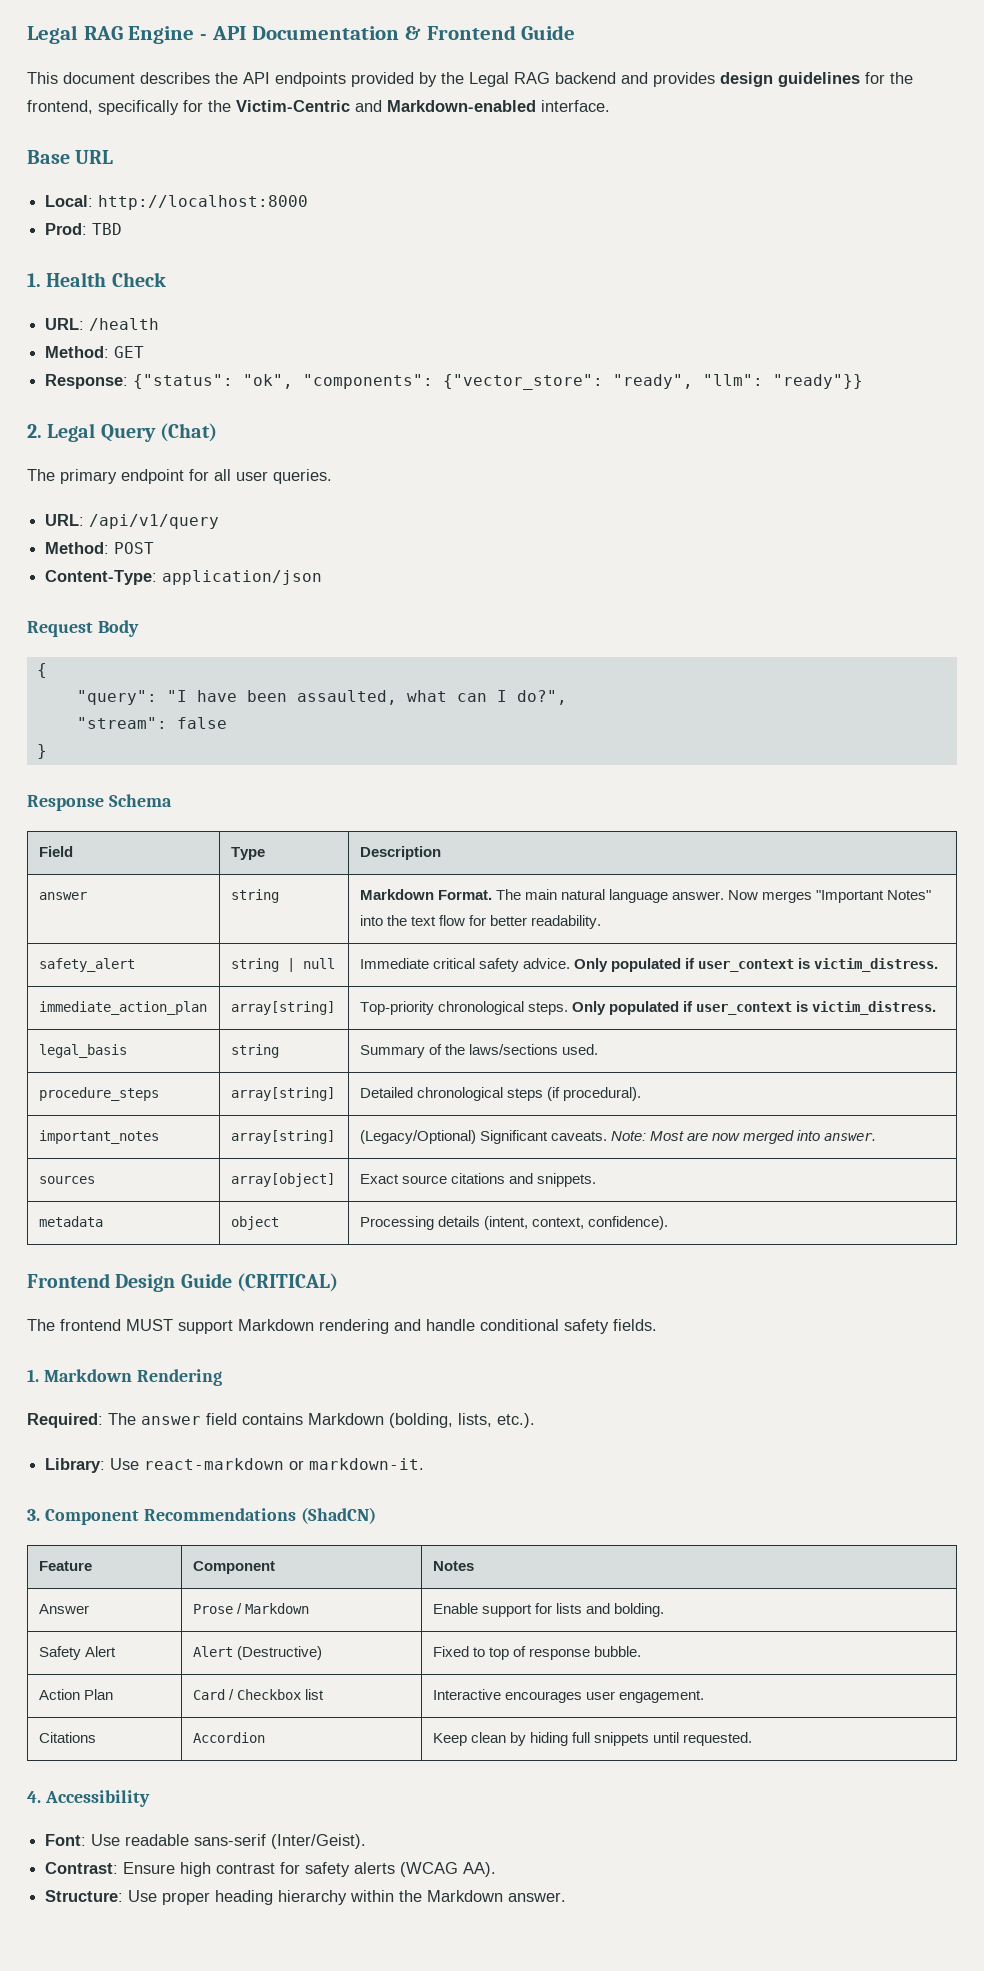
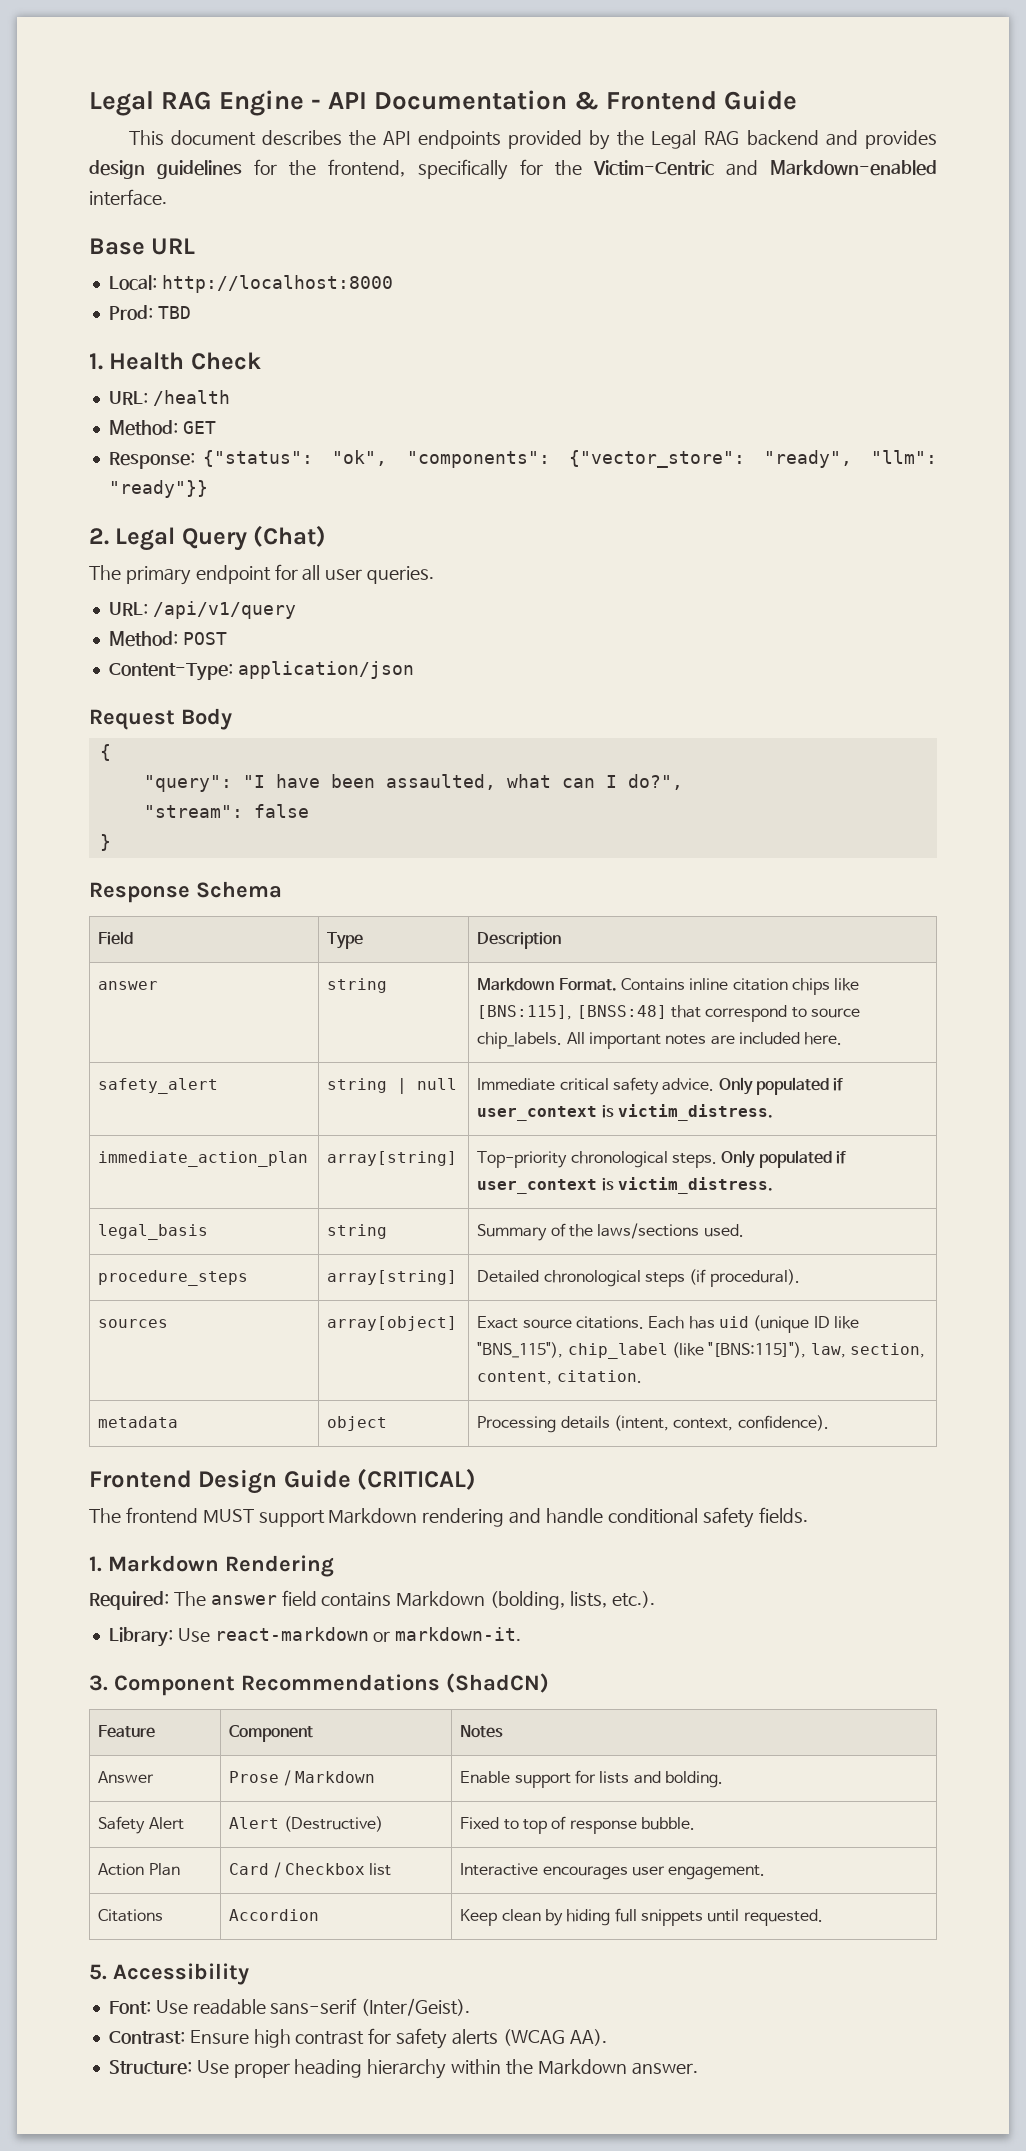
[496,889,932,903] [359,915,602,929] The main natural language answer. Now merges "Important Notes" into the text flow for better readability. -> [621,978,860,995] [477,1005,860,1022] [477,1032,843,1049] Contains inline citation chips like [BNS:115], [BNSS:48] that correspond to source chip_labels. All important notes are included here.
[38,1130,159,1144] [230,1130,335,1144] [359,1130,877,1144] [38,1176,95,1184] [230,1173,335,1187] [359,1173,597,1187] important_notes | array[string] | (Legacy/Optional) Significant caveats. Note: Most are now merged into answer. // sources | array[object] | Exact source citations and snippets. -> [98,1319,169,1328] [327,1316,458,1331] [477,1315,859,1333] [477,1342,925,1359] [477,1370,642,1385] sources | array[object] | Exact source citations. Each has uid (unique ID like "BNS_115"), chip_label (like "[BNS:115]"), law, section, content, citation.
[27,1791,41,1803] 4. -> [89,1964,107,1980] 5.

